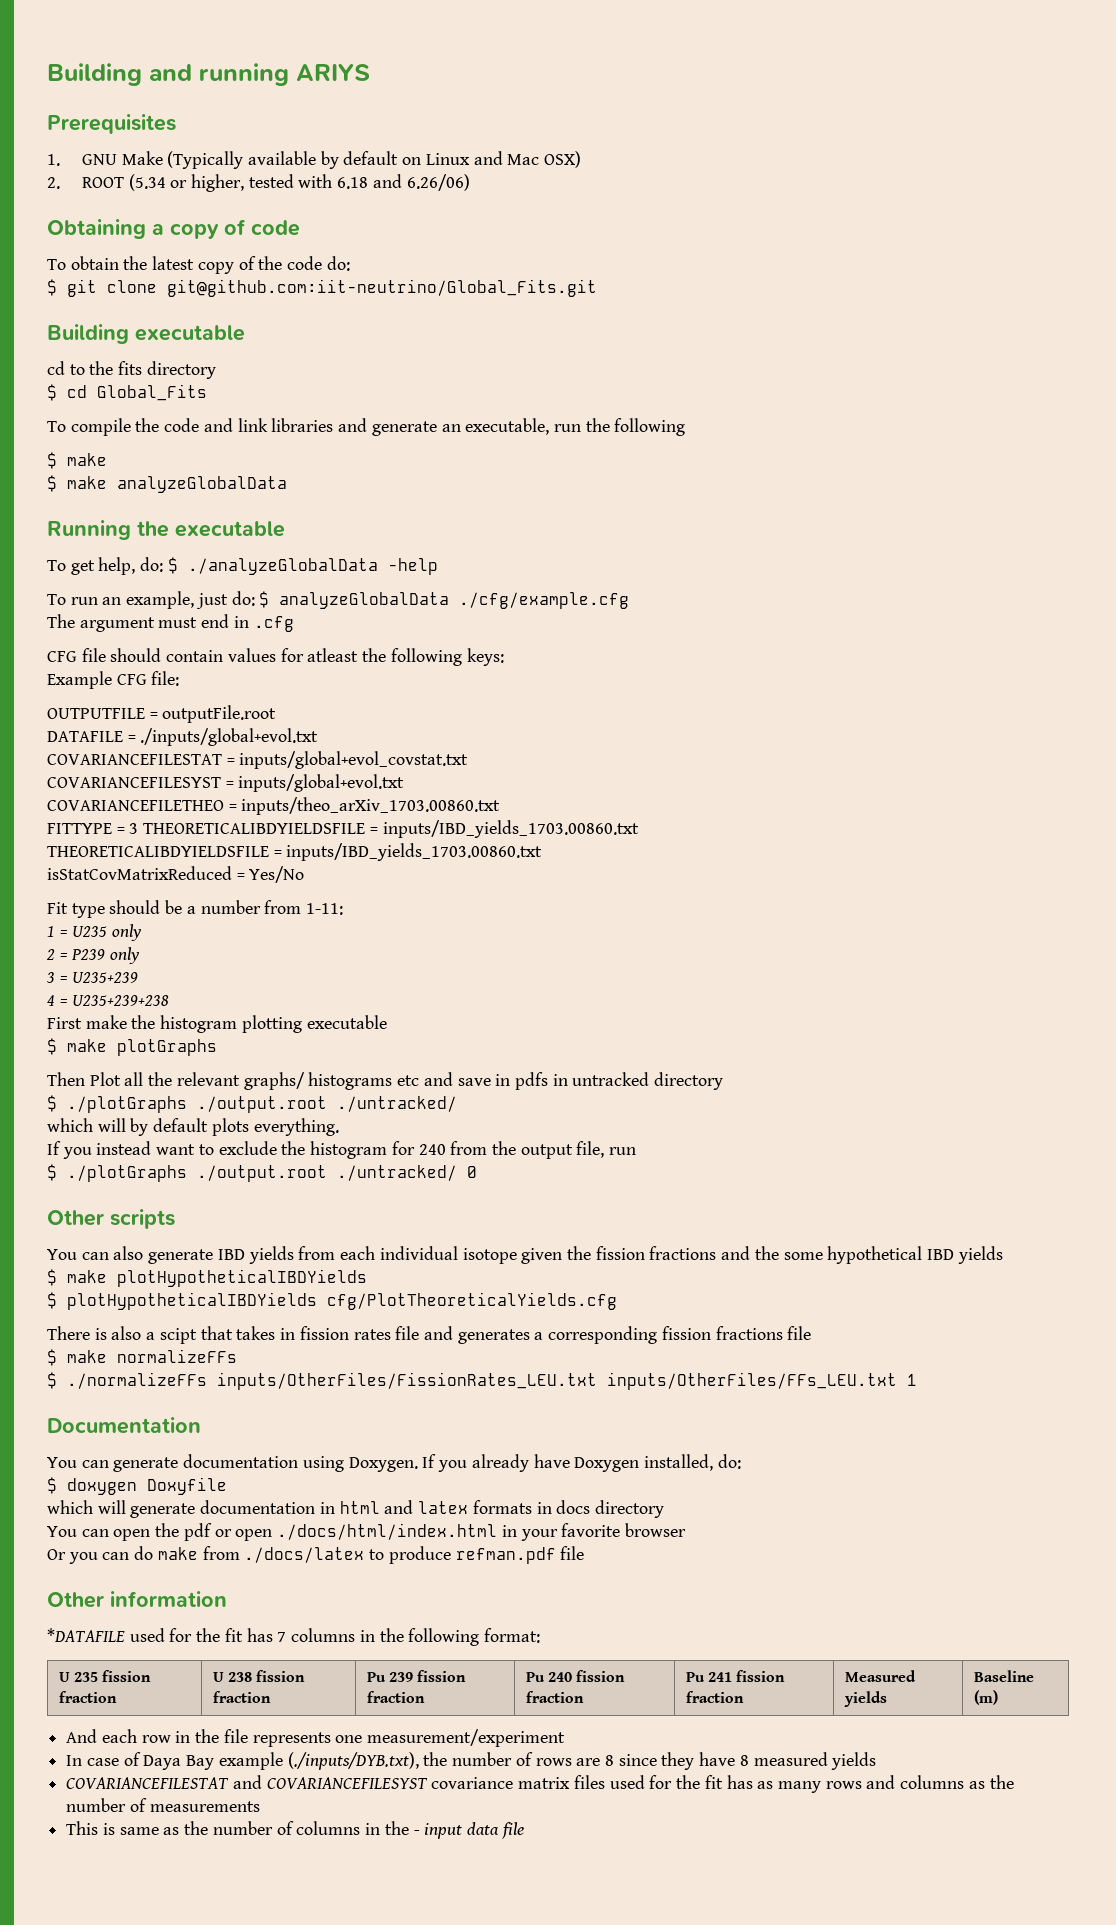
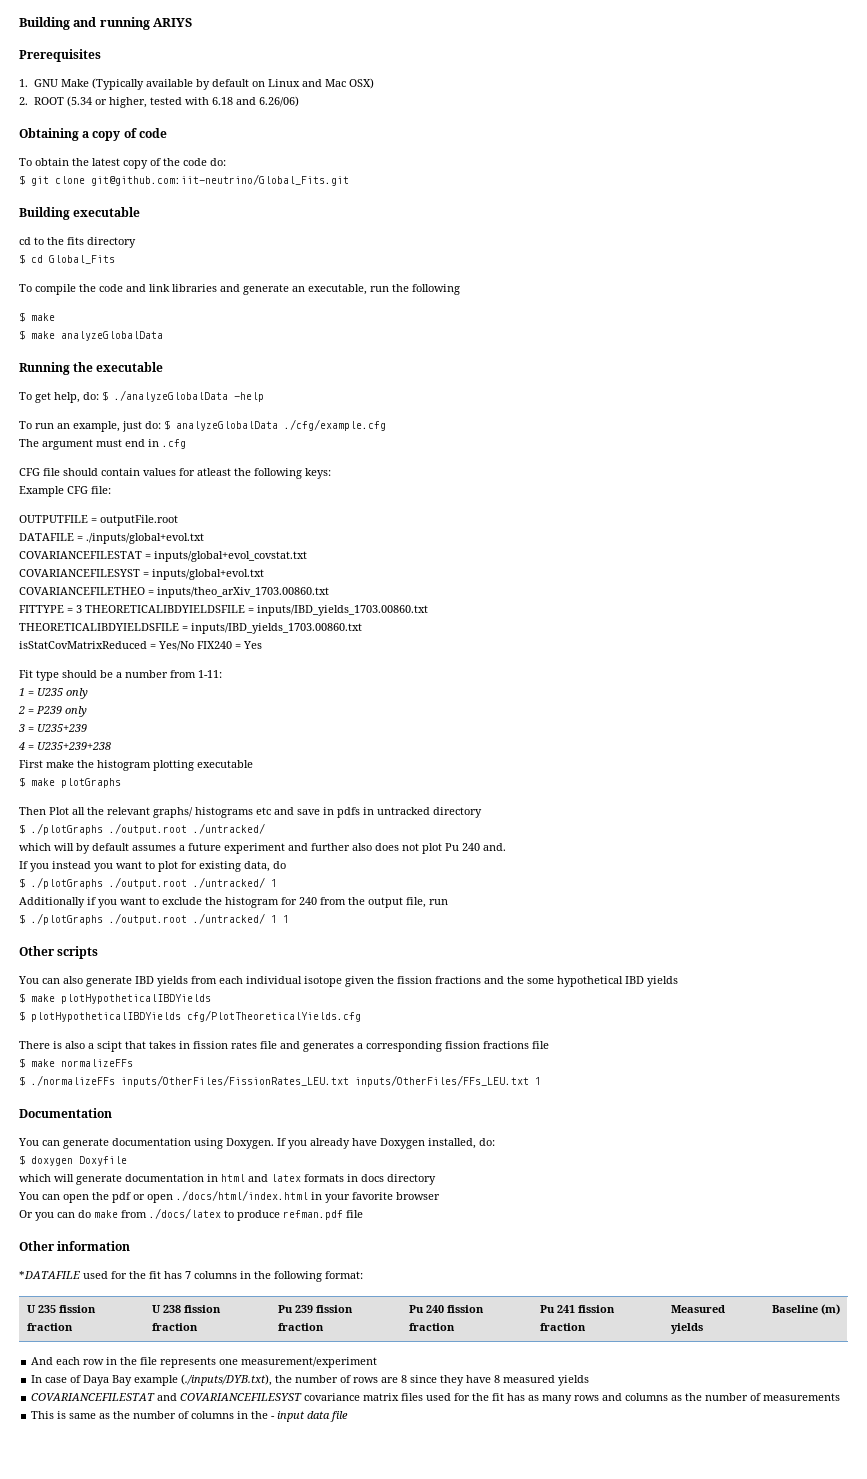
(305, 874) none -> [197,641,262,649] FIX240 = Yes
[211,1118,339,1136] [47,1141,152,1159] plots everything. // If you instead -> [132,843,506,854] [19,861,286,872] [19,877,277,889] [19,897,117,908] assumes a future experiment and further also does not plot Pu 240 and. // If you instead you want to plot for existing data, do // $ ./plotGraphs ./output.root ./untracked/ 1 // Additionally if you
[467,1166,477,1178] 0 -> [271,915,289,923] 1 1

